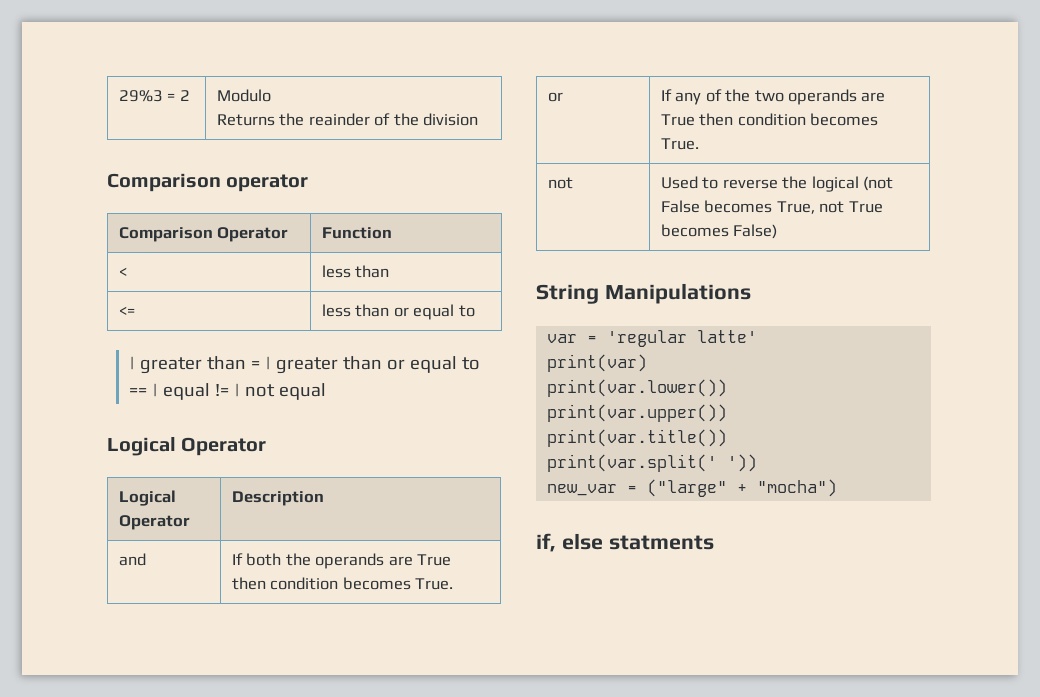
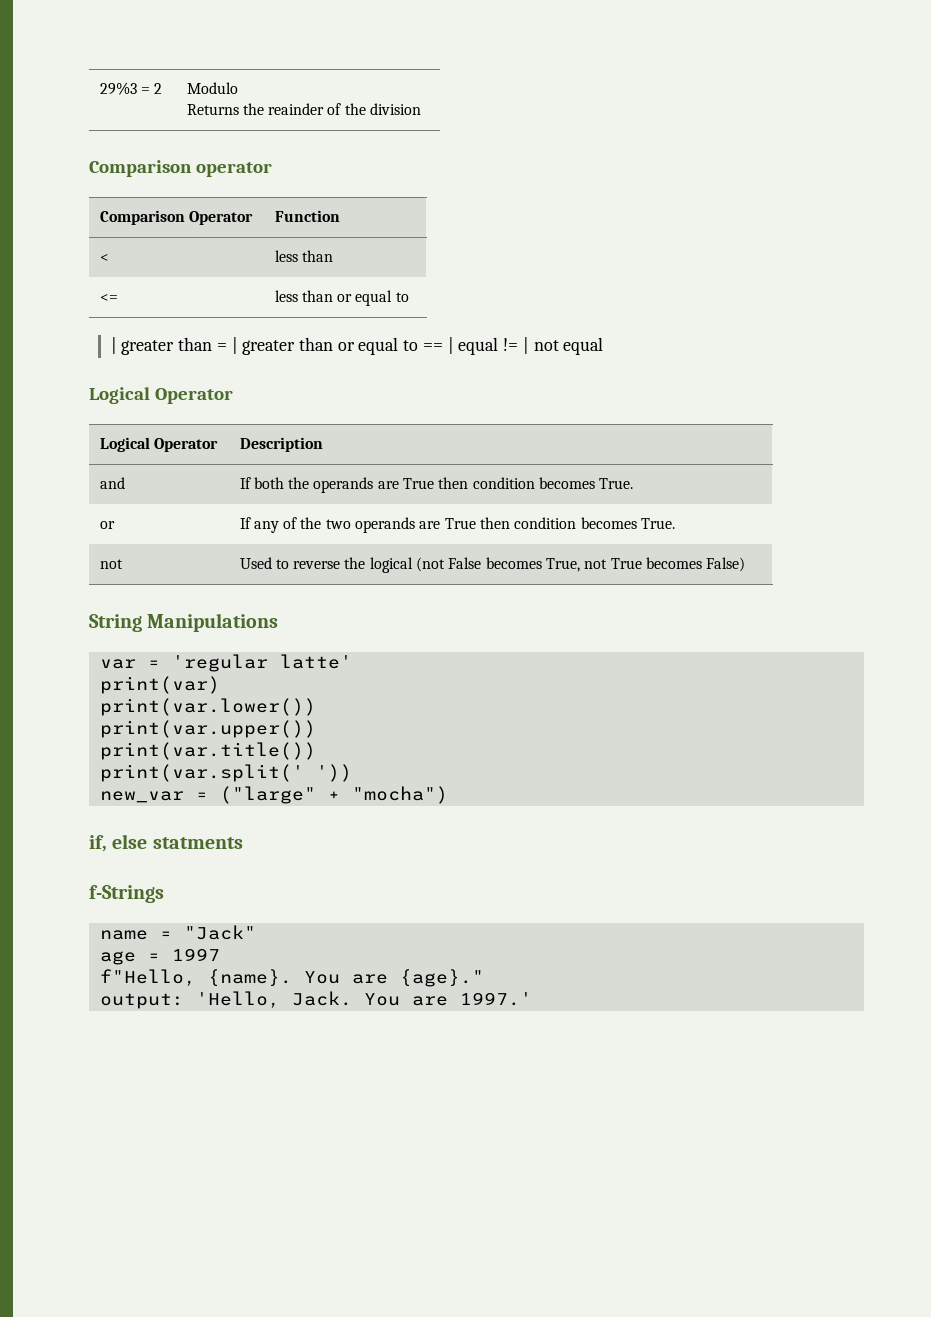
(714, 542) none -> [89,885,164,903] [99,925,256,940] [99,948,220,965] [99,969,484,987] [99,991,532,1009] // f-Strings // name = "Jack" // age = 1997 // f"Hello, {name}. You are {age}." // output: 'Hello, Jack. You are 1997.'

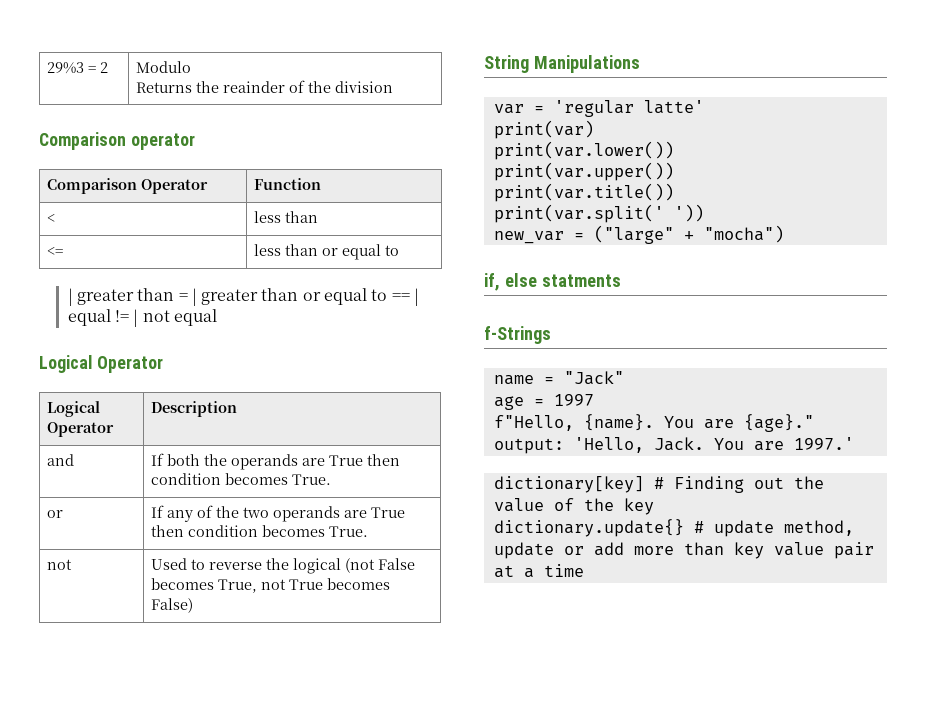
(532, 999) none -> [493,476,824,493] [493,498,654,515] [493,519,854,537] [493,542,874,559] [493,564,584,578] // dictionary[key] # Finding out the value of the key // dictionary.update{} # update method, update or add more than key value pair at a time

